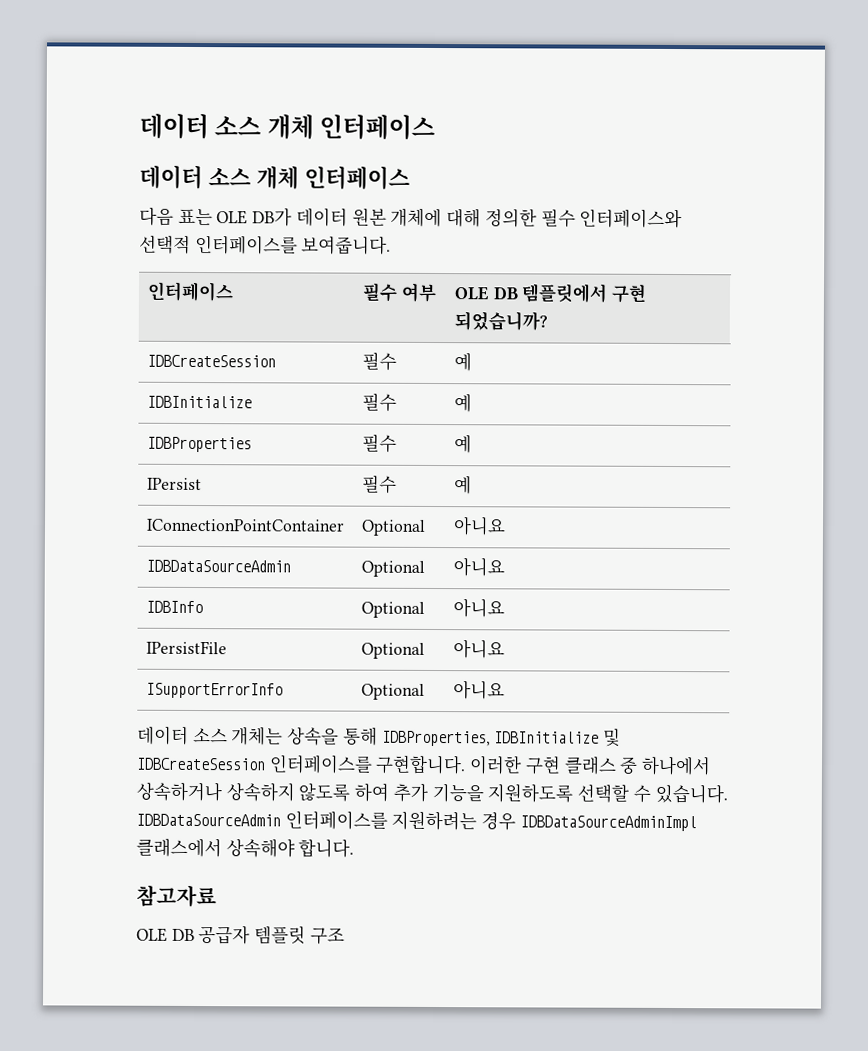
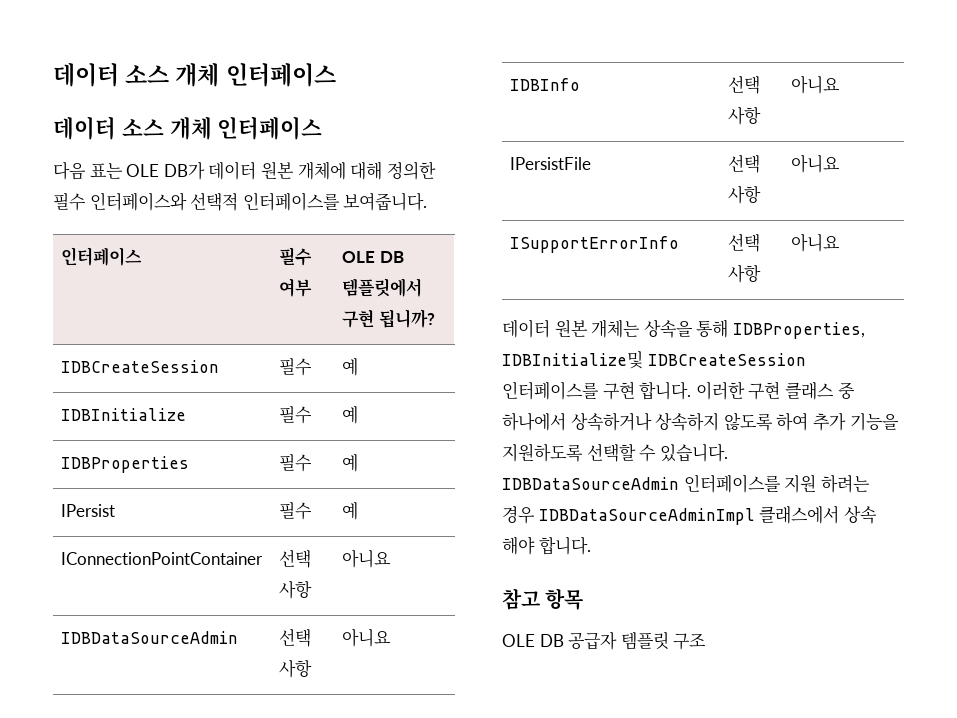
[453,311,548,331] 되었습니까? -> [378,309,435,328] 됩니까?
[360,519,426,536] Optional -> [279,549,312,568] [279,580,313,599] 선택 사항
[360,560,425,577] Optional -> [279,628,312,647] [279,659,313,678] 선택 사항
[360,601,425,618] Optional -> [728,75,761,94] [728,106,762,125] 선택 사항
[360,642,425,659] Optional -> [728,154,761,173] [728,185,762,204] 선택 사항
[360,683,425,700] Optional -> [728,233,761,252] [728,264,762,283] 선택 사항
[192,727,228,743] 소스 -> [554,319,588,337] 원본
[494,728,622,747] [136,754,467,775] IDBInitialize 및 IDBCreateSession 인터페이스를 구현합니다. -> [502,351,806,369] [502,381,692,400] IDBInitialize및 IDBCreateSession 인터페이스를 구현 합니다.
[391,810,478,831] 지원하려는 -> [784,474,870,493] 지원 하려는
[225,838,295,858] 상속해야 -> [843,506,877,524] [502,536,535,555] 상속 해야
[136,884,217,908] 참고자료 -> [502,588,584,610] 참고 항목

